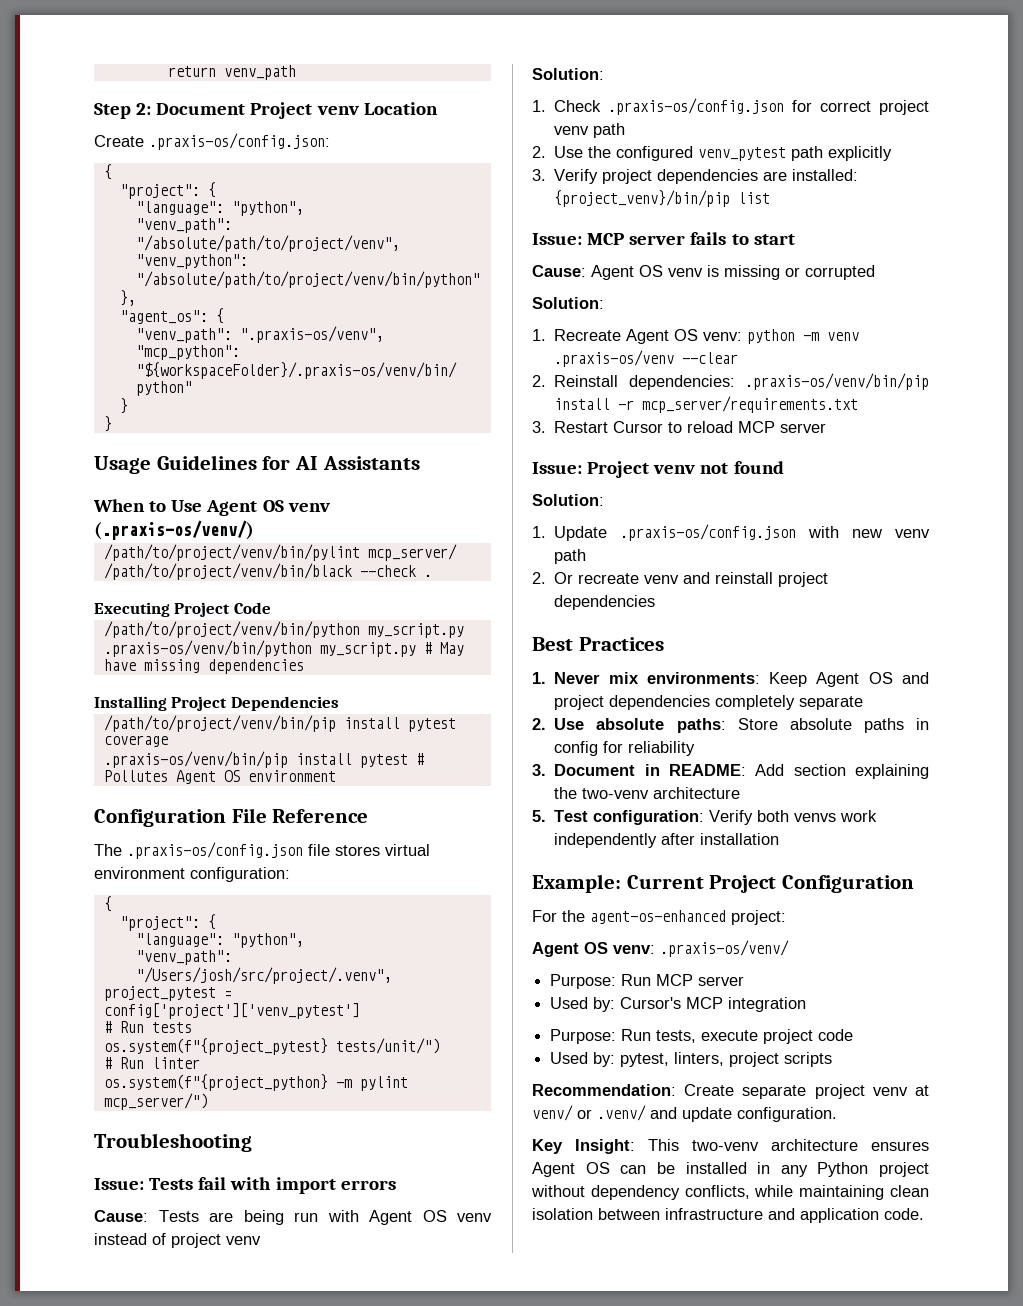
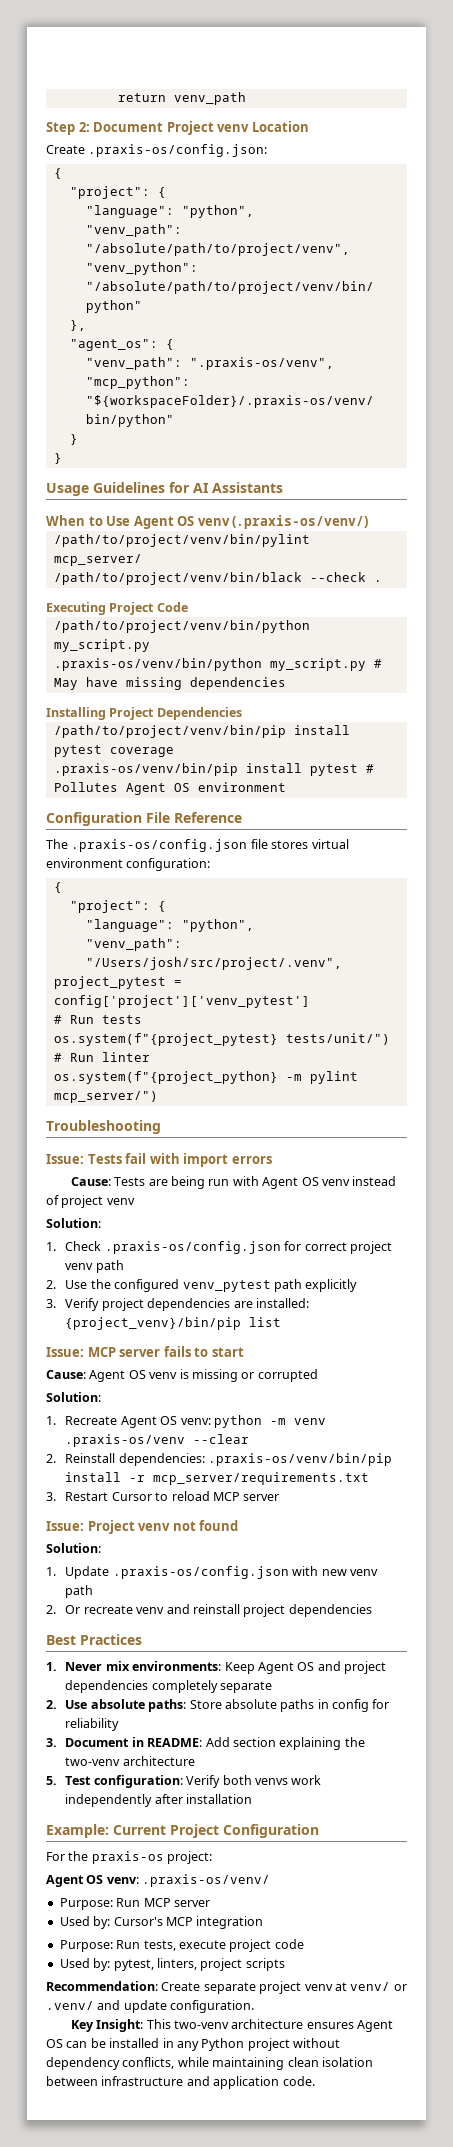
[590,910,726,924] agent-os-enhanced -> [91,1851,164,1864] praxis-os

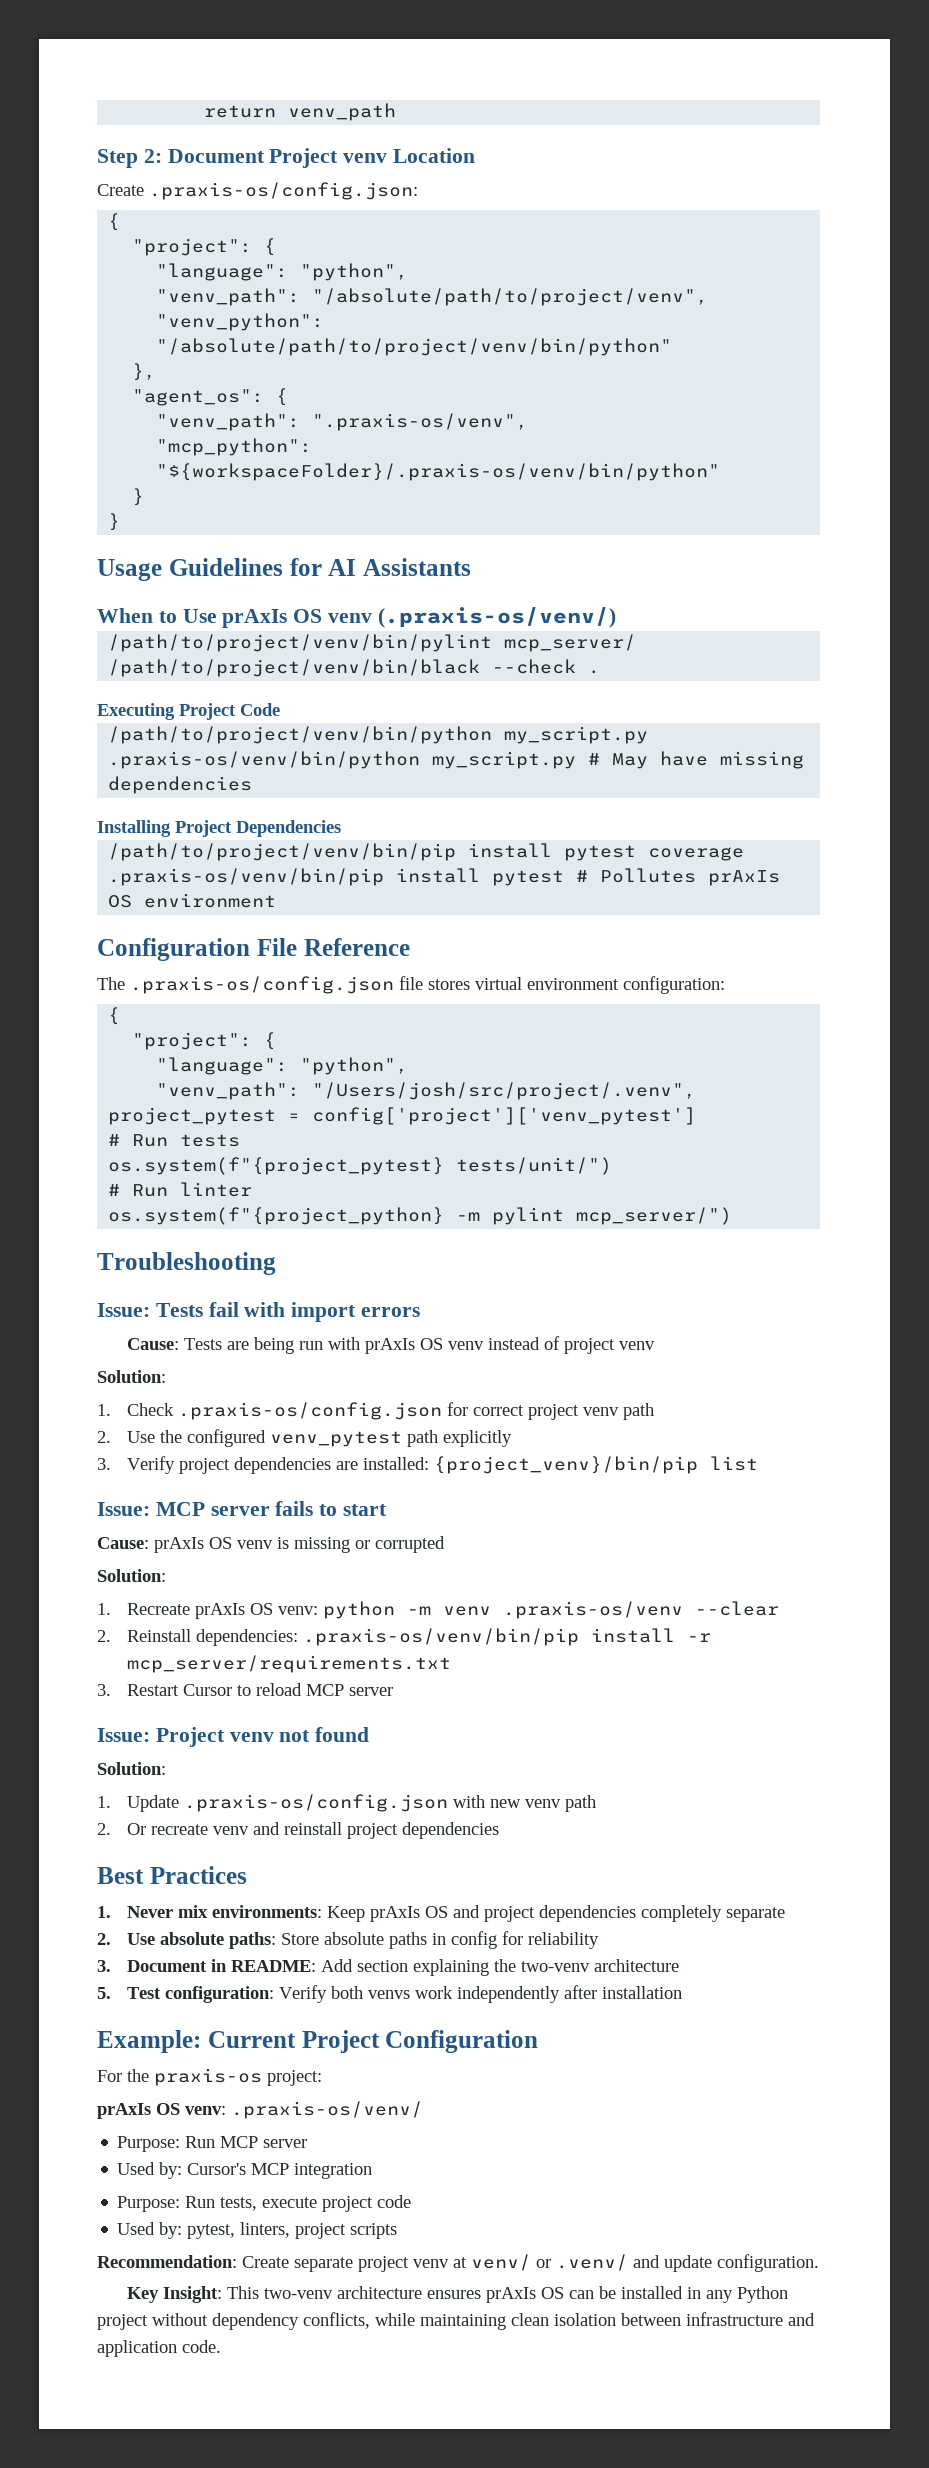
[133,516,174,529] Agent -> [222,609,288,628] prAxIs
[125,783,166,795] Agent -> [708,870,781,886] prAxIs
[262,1177,299,1189] Agent -> [364,1338,415,1354] prAxIs
[89,1370,126,1382] Agent -> [154,1537,204,1553] prAxIs
[120,1416,157,1428] Agent -> [195,1603,246,1619] prAxIs
[257,1662,294,1674] Agent -> [370,1906,421,1922] prAxIs
[46,1875,84,1887] Agent -> [97,2103,151,2119] prAxIs
[357,2020,394,2032] Agent -> [485,2287,536,2303] prAxIs

